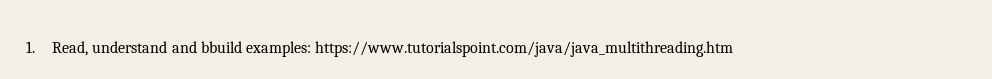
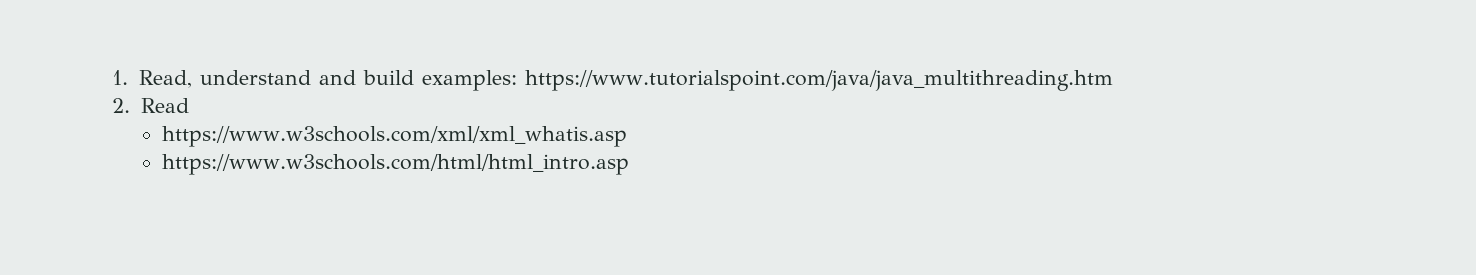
[200,41,242,53] bbuild -> [362,70,414,85] build
(734, 49) none -> [112,98,189,113] [161,126,627,147] [161,154,629,175] // 2. Read // https://www.w3schools.com/xml/xml_whatis.asp // https://www.w3schools.com/html/html_intro.asp

